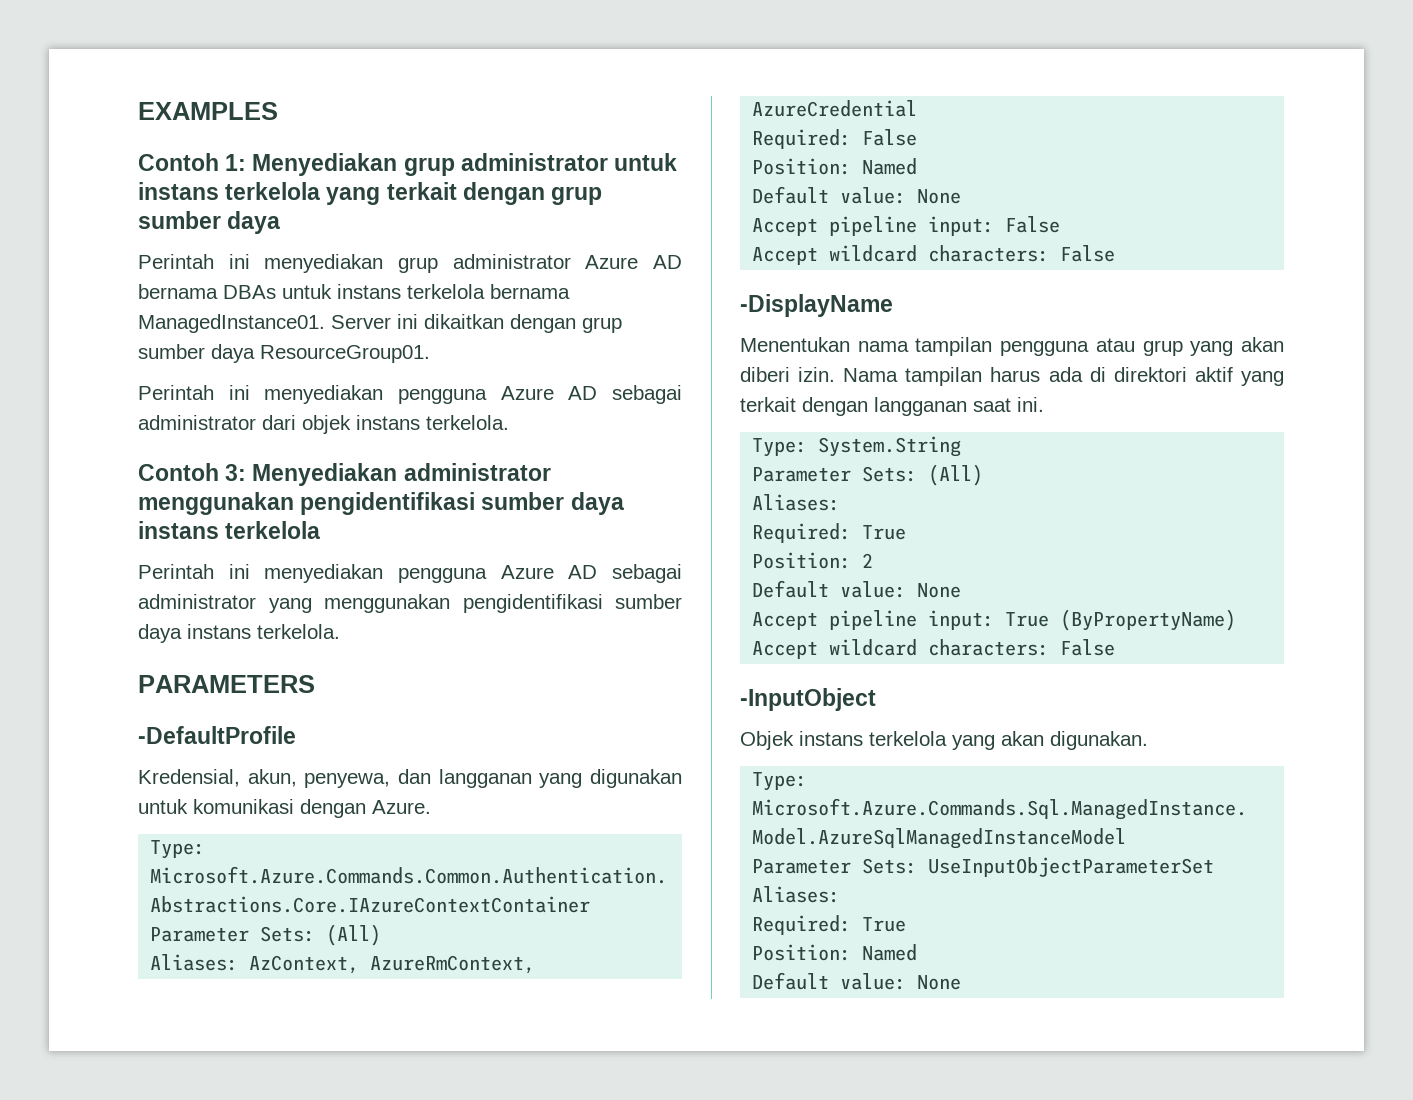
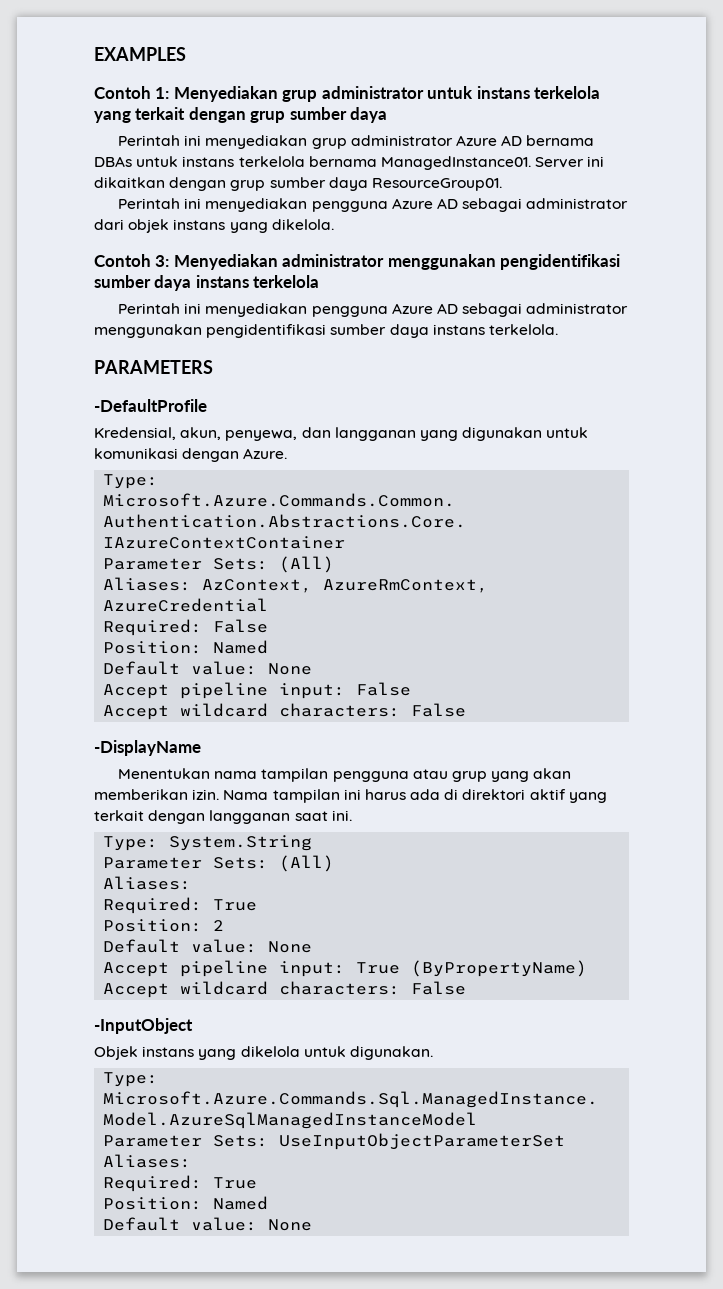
[426,415,509,430] terkelola. -> [229,219,334,233] yang dikelola.
[268,598,312,613] yang -> (629, 308) none
[740,367,790,382] diberi -> [94,789,188,800] memberikan
(983, 376) none -> [343,789,361,800] ini
[869,731,1044,750] terkelola yang akan -> [198,1046,346,1060] yang dikelola untuk

